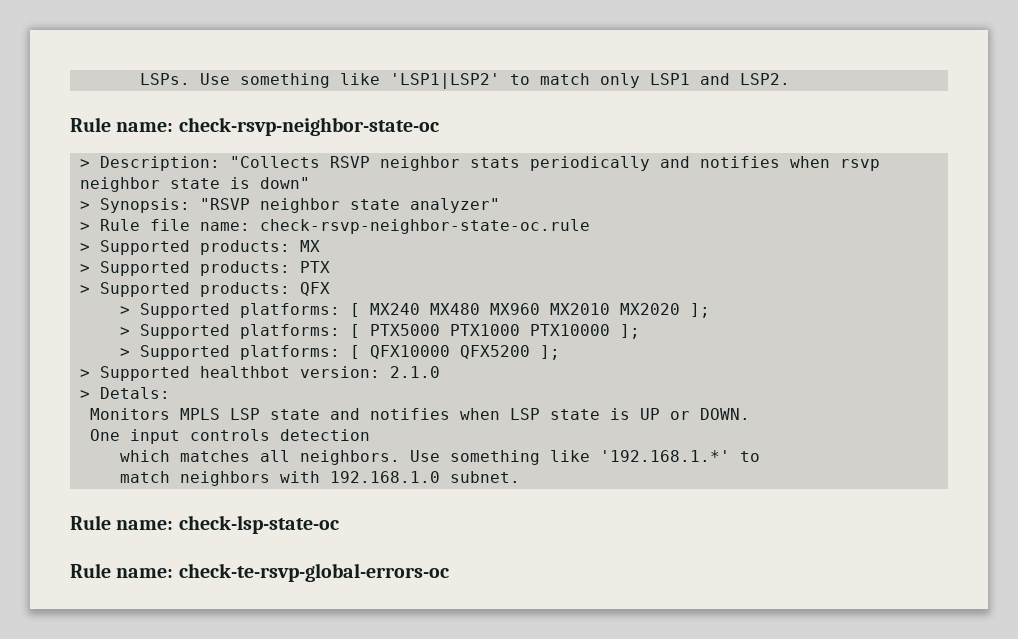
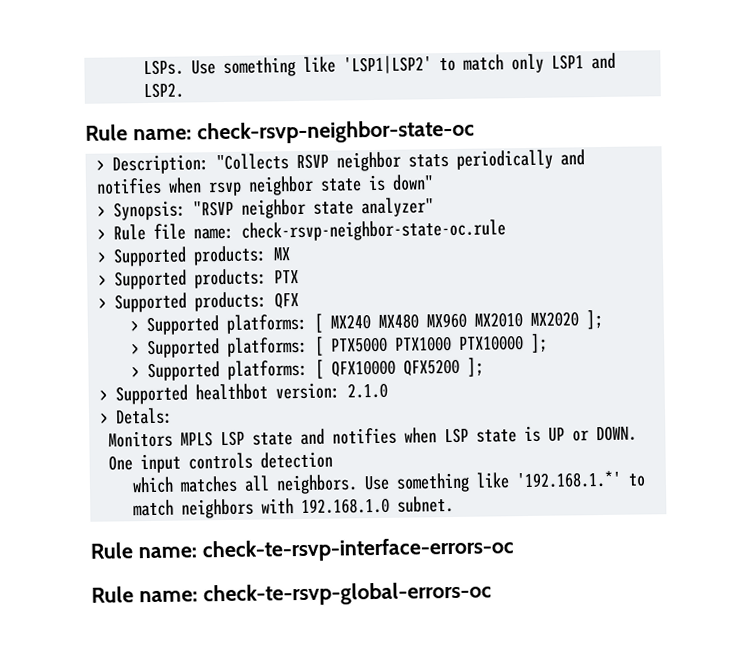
[178,515,339,534] check-lsp-state-oc -> [201,537,514,563] check-te-rsvp-interface-errors-oc

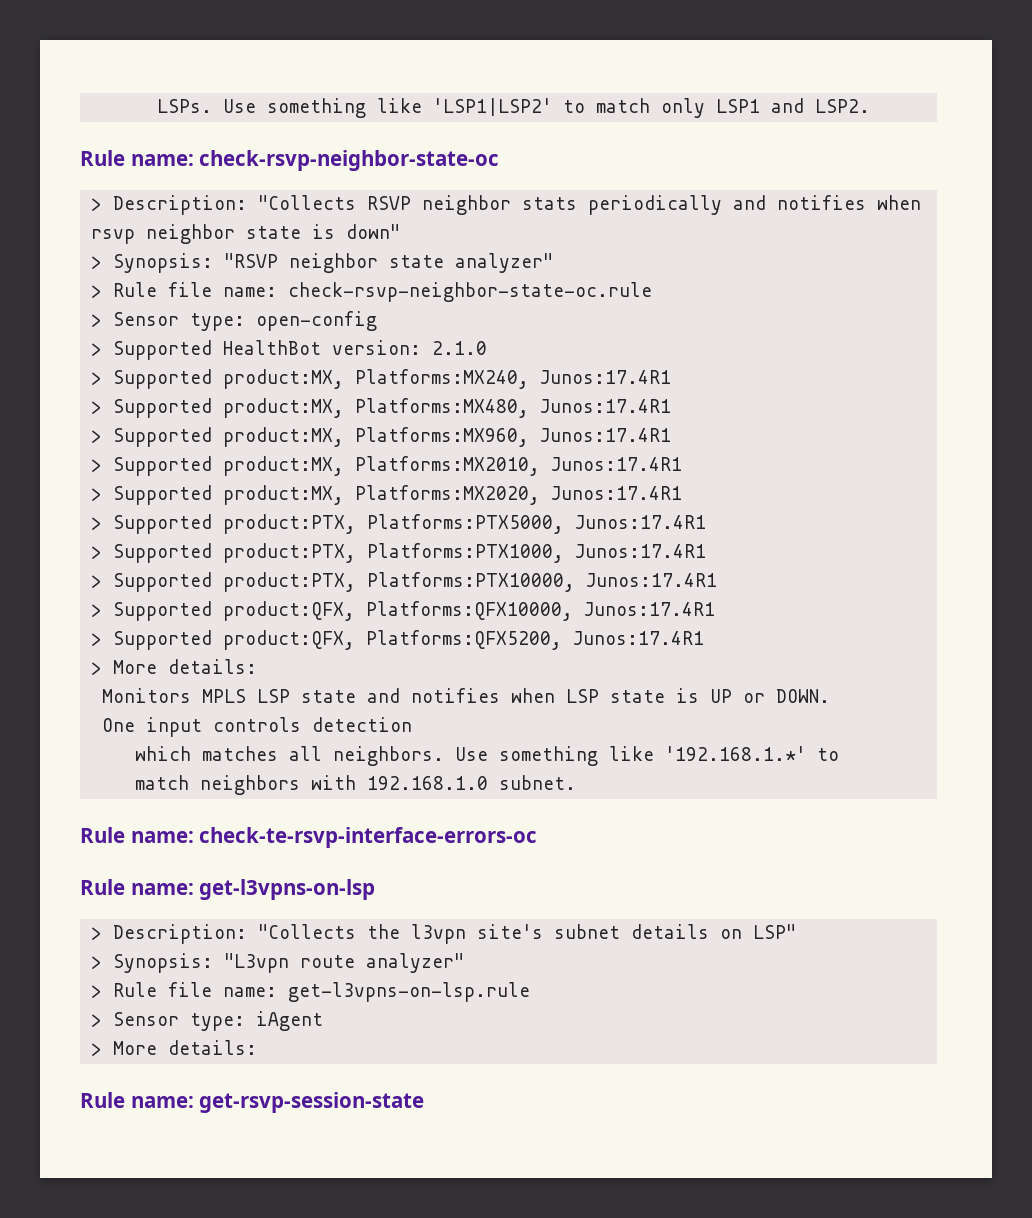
[113,245,291,267] [98,268,300,290] [98,291,300,313] [130,309,604,336] [131,333,549,359] [131,357,485,382] [99,382,389,405] [99,407,174,425] Supported products: MX // > Supported products: PTX // > Supported products: QFX // > Supported platforms: [ MX240 MX480 MX960 MX2010 MX2020 ]; // > Supported platforms: [ PTX5000 PTX1000 PTX10000 ]; // > Supported platforms: [ QFX10000 QFX5200 ]; // > Supported healthbot version: 2.1.0 // > Detals: -> [112,311,377,331] [90,340,487,360] [90,369,671,389] [90,398,671,418] [90,427,671,447] [90,456,682,476] [90,485,682,505] [90,514,706,534] [90,543,706,563] [90,572,717,592] [90,601,715,621] [90,630,704,650] [90,659,257,675] Sensor type: open-config // > Supported HealthBot version: 2.1.0 // > Supported product:MX, Platforms:MX240, Junos:17.4R1 // > Supported product:MX, Platforms:MX480, Junos:17.4R1 // > Supported product:MX, Platforms:MX960, Junos:17.4R1 // > Supported product:MX, Platforms:MX2010, Junos:17.4R1 // > Supported product:MX, Platforms:MX2020, Junos:17.4R1 // > Supported product:PTX, Platforms:PTX5000, Junos:17.4R1 // > Supported product:PTX, Platforms:PTX1000, Junos:17.4R1 // > Supported product:PTX, Platforms:PTX10000, Junos:17.4R1 // > Supported product:QFX, Platforms:QFX10000, Junos:17.4R1 // > Supported product:QFX, Platforms:QFX5200, Junos:17.4R1 // > More details:
[202,581,492,607] check-te-rsvp-global-errors-oc -> [199,879,376,900] [90,924,796,944] [90,953,464,973] [90,982,530,1002] [90,1011,323,1031] [90,1040,257,1056] [80,1092,425,1113] get-l3vpns-on-lsp // > Description: "Collects the l3vpn site's subnet details on LSP" // > Synopsis: "L3vpn route analyzer" // > Rule file name: get-l3vpns-on-lsp.rule // > Sensor type: iAgent // > More details: // Rule name: get-rsvp-session-state

